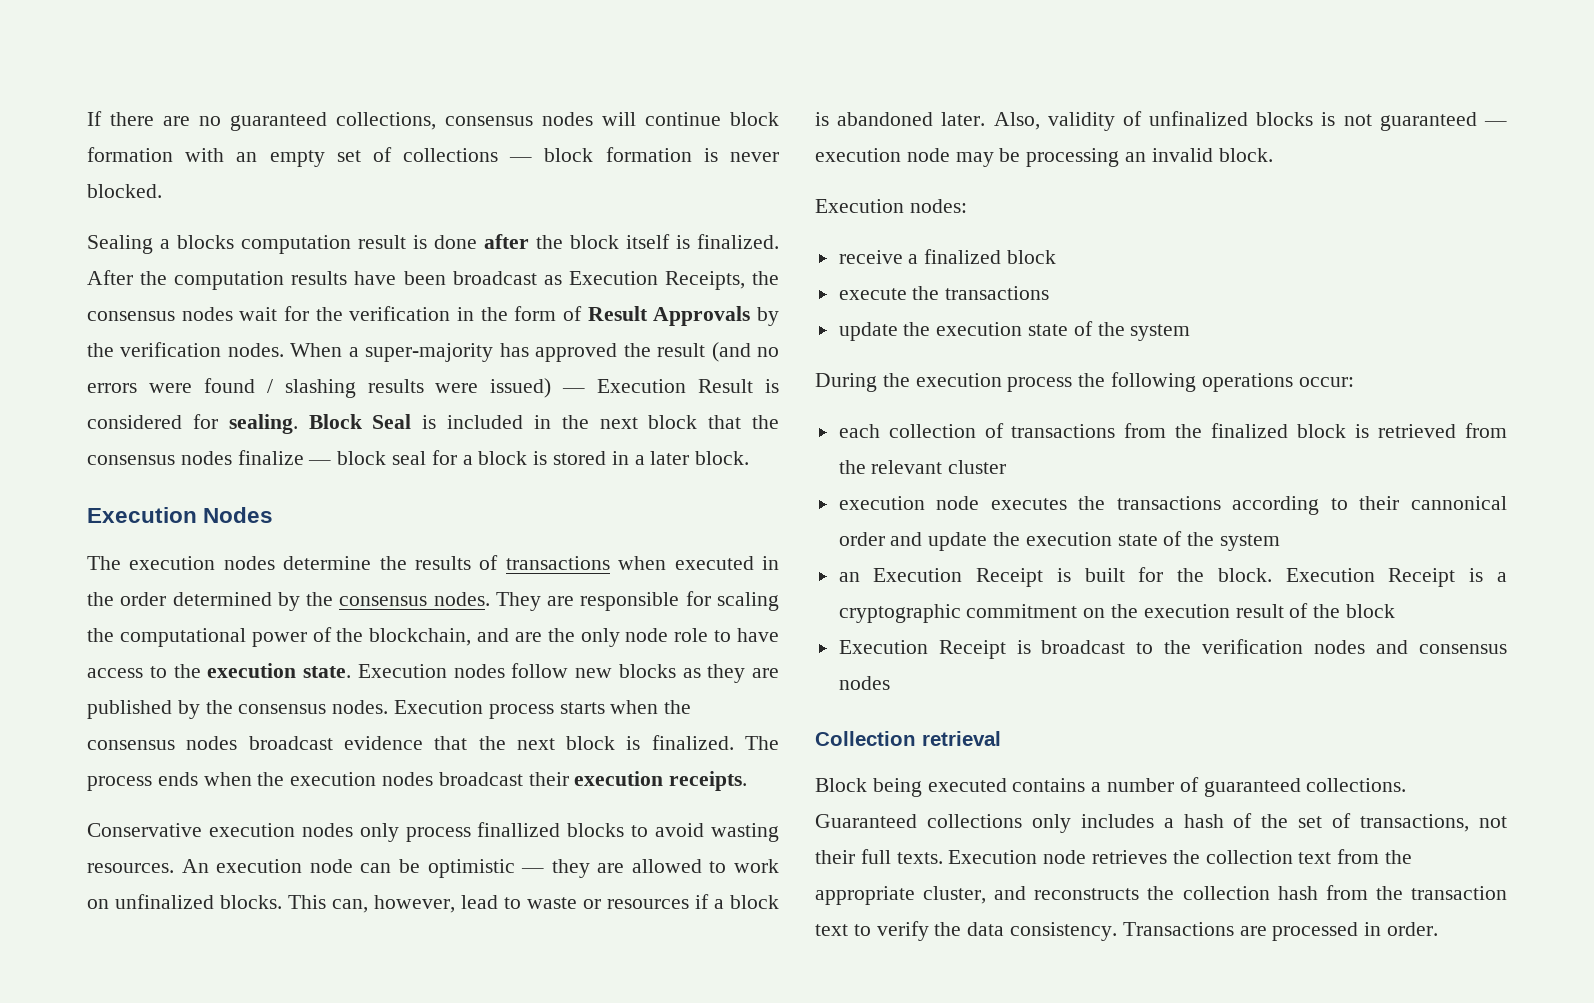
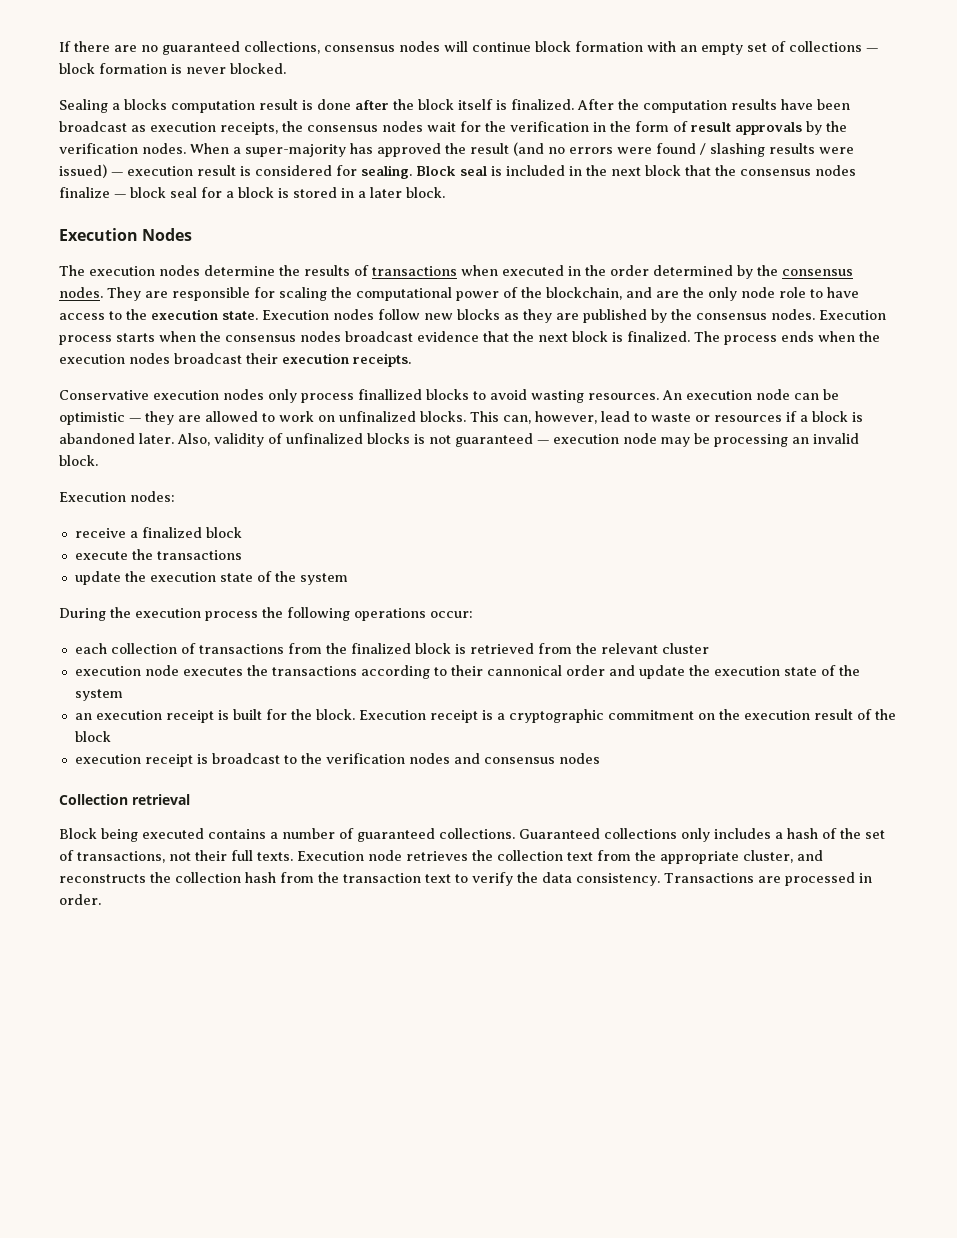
[568,271,745,290] Execution Receipts, -> [150,122,278,135] execution receipts,
[587,306,751,326] Result Approvals -> [691,122,802,135] result approvals
[597,379,754,393] Execution Result -> [127,165,236,176] execution result
[372,414,412,429] Seal -> [460,166,487,176] seal
[873,568,1044,587] Execution Receipt -> [95,710,214,723] execution receipt
[1388,568,1456,587] Receipt -> [429,710,478,723] receipt
[838,640,1006,659] Execution Receipt -> [74,754,193,767] execution receipt

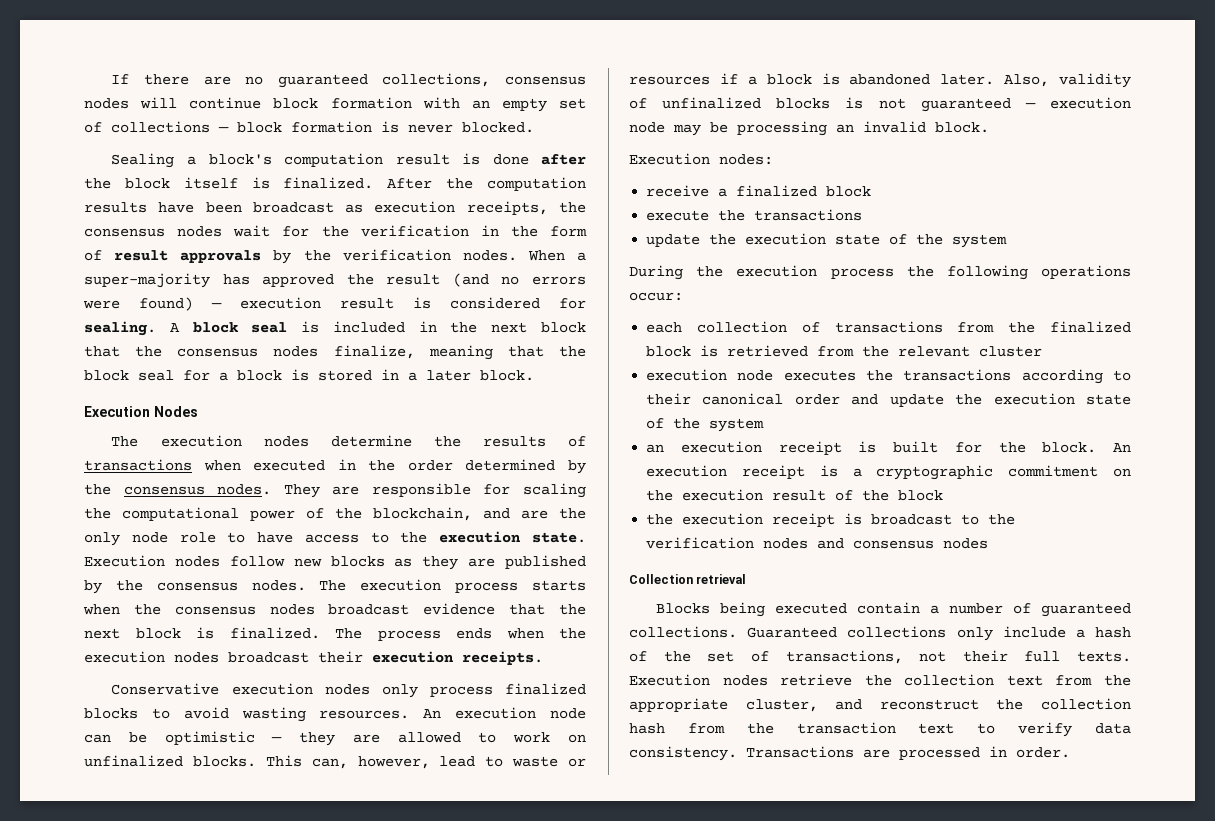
[124,99,167,110] blocks -> [208,154,272,165] block's
[656,143,854,157] [59,164,107,178] found / slashing results were issued) -> [139,297,193,311] found)
[416,166,456,176] Block -> [169,322,238,333] A block
[59,187,126,198] finalize — -> [333,345,586,360] finalize, meaning that the
[819,310,886,320] Execution -> [319,579,442,591] The execution
[358,389,422,400] finallized -> [505,683,586,695] finalized
[486,665,562,676] cannonical -> [702,393,784,405] canonical
[358,710,426,720] Execution -> [1113,443,1131,452] [646,465,728,477] An execution
(111, 736) none -> [646,514,674,525] the
[59,828,97,839] Block -> [656,603,711,614] Blocks
[208,829,266,839] contains -> [857,602,921,614] contain
[714,828,771,839] includes -> [1002,626,1066,638] include
[368,850,468,861] node retrieves -> [722,674,853,686] nodes retrieve
[59,874,146,883] reconstructs -> [879,699,979,710] reconstruct
[517,872,538,883] the -> (1073, 729) none

